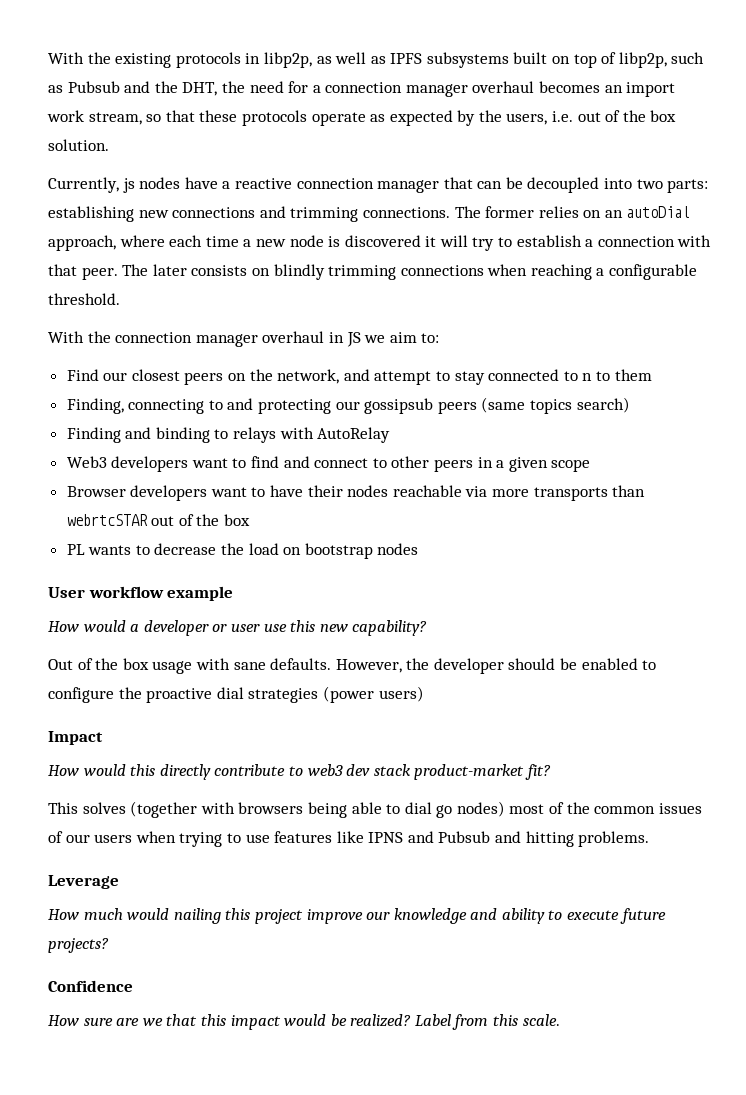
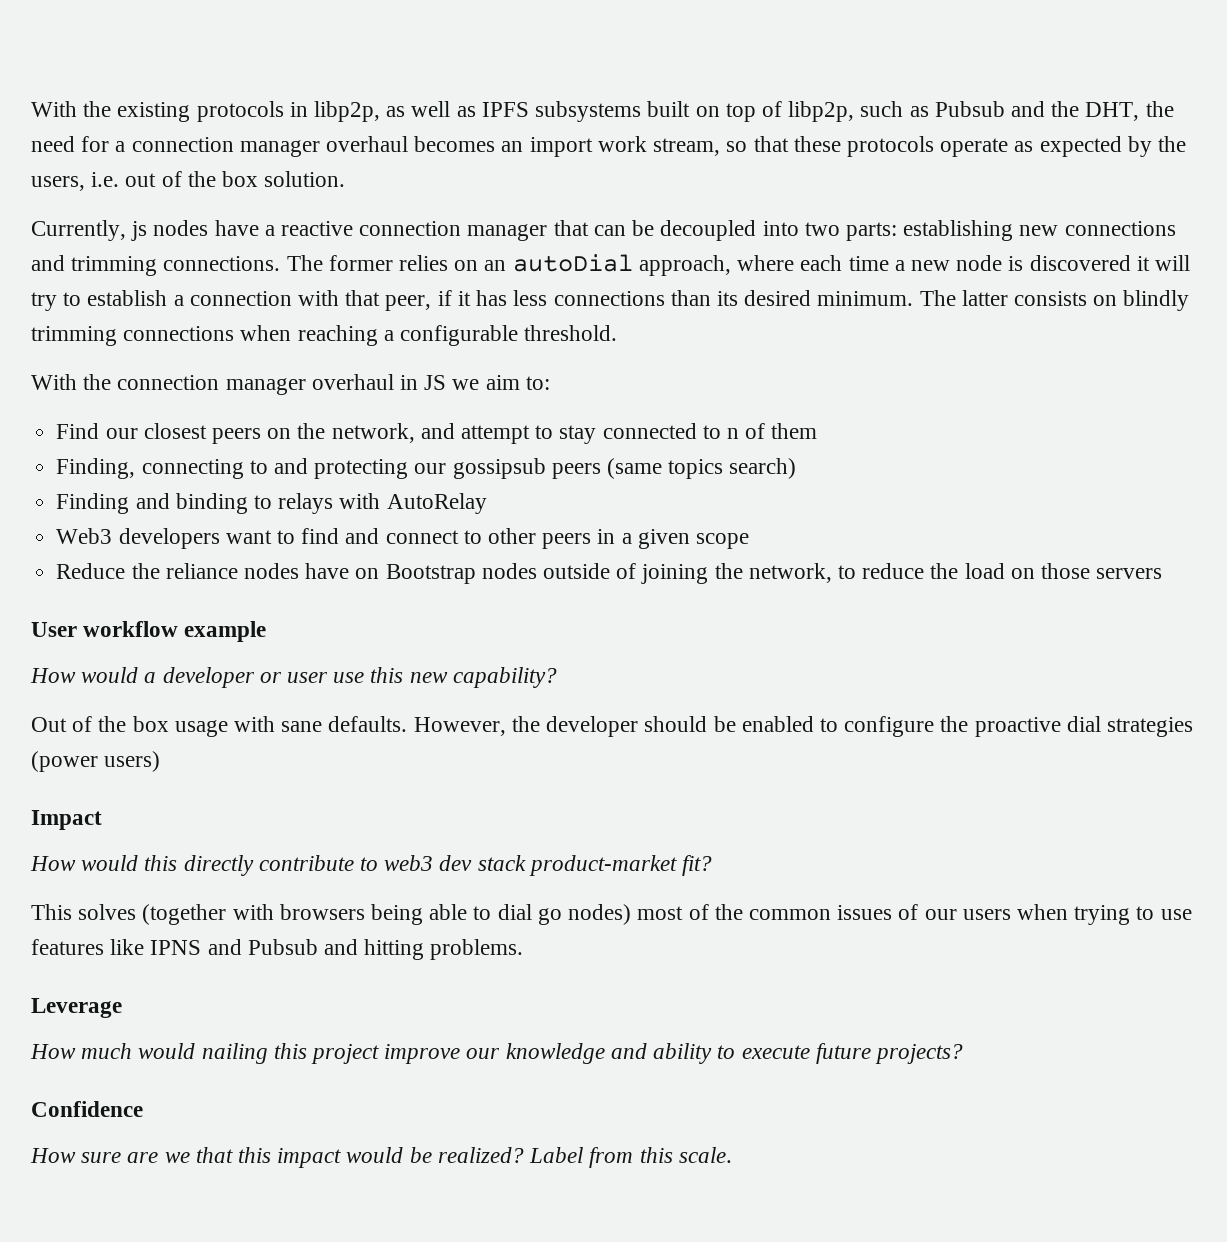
[81,264,187,280] peer. The later -> [385,290,1008,311] peer, if it has less connections than its desired minimum. The latter
[595,371,610,381] to -> [745,423,766,439] of
[66,485,646,501] [66,514,251,526] [66,543,217,555] Browser developers want to have their nodes reachable via more transports than webrtcSTAR out of the box // PL wants to decrease -> [56,563,925,584] Reduce the reliance nodes have on Bootstrap nodes outside of joining the network, to reduce
[304,543,419,559] bootstrap nodes -> [1041,563,1163,579] those servers

